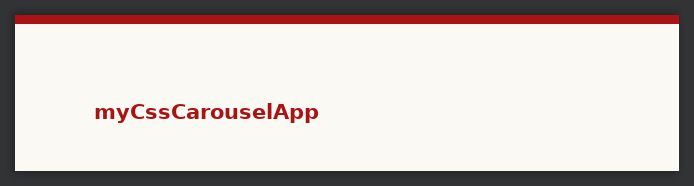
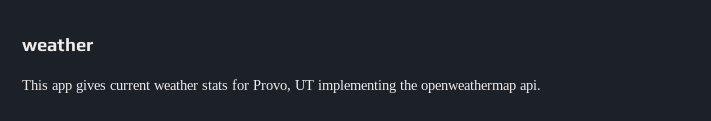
[94,103,319,123] myCssCarouselApp -> [22,38,94,52] [22,79,541,93] weather // This app gives current weather stats for Provo, UT implementing the openweathermap api.

